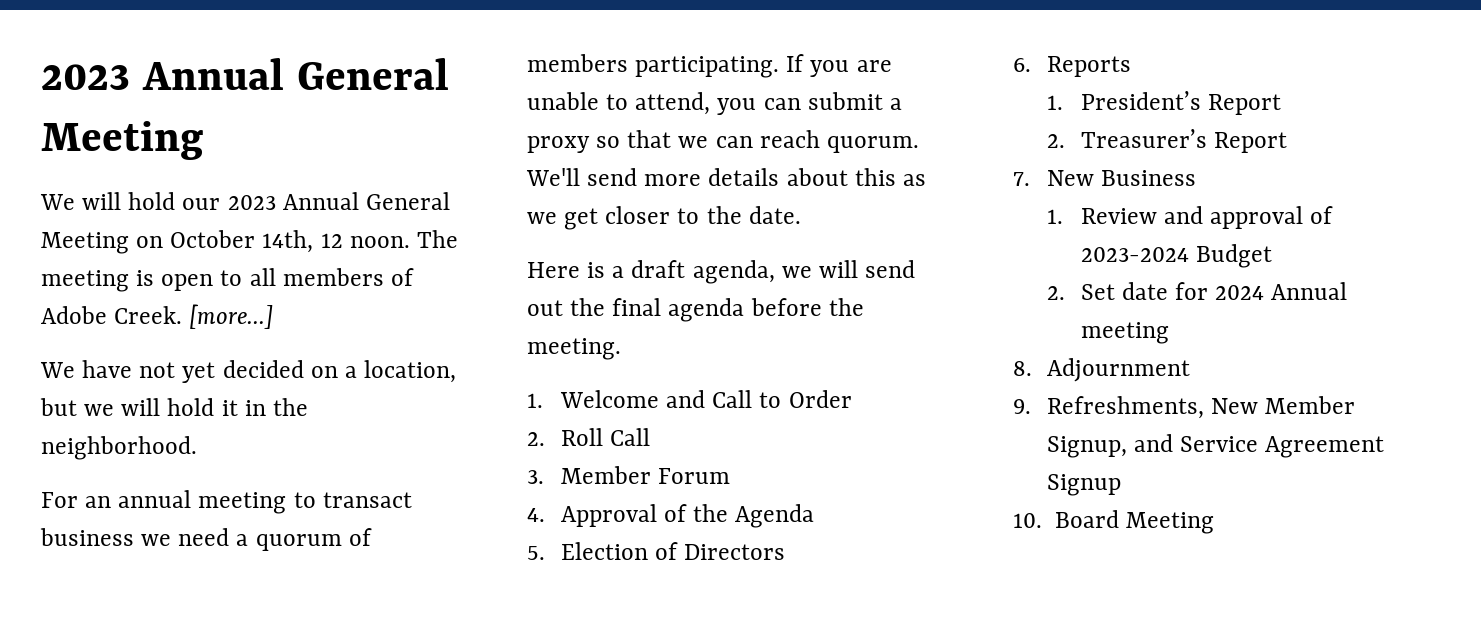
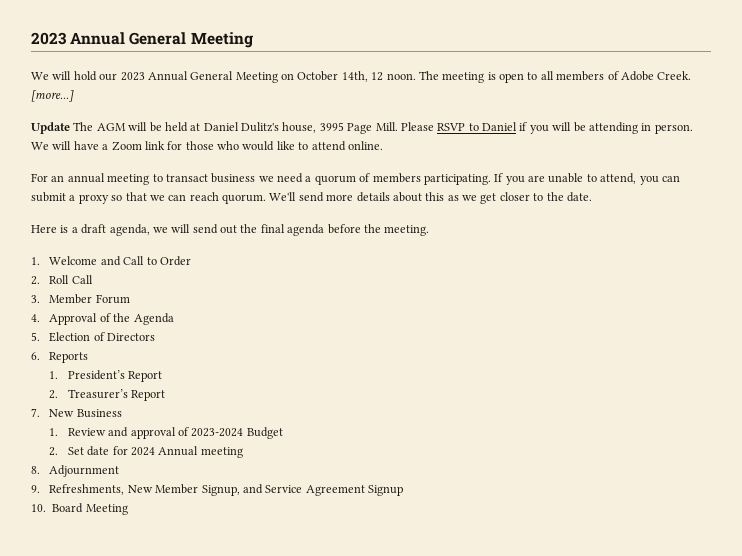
[40,360,457,383] [40,398,308,416] [41,436,197,460] We have not yet decided on a location, but we will hold it in the neighborhood. -> [31,122,693,134] [31,141,383,151] Update The AGM will be held at Daniel Dulitz's house, 3995 Page Mill. Please RSVP to Daniel if you will be attending in person. We will have a Zoom link for those who would like to attend online.

